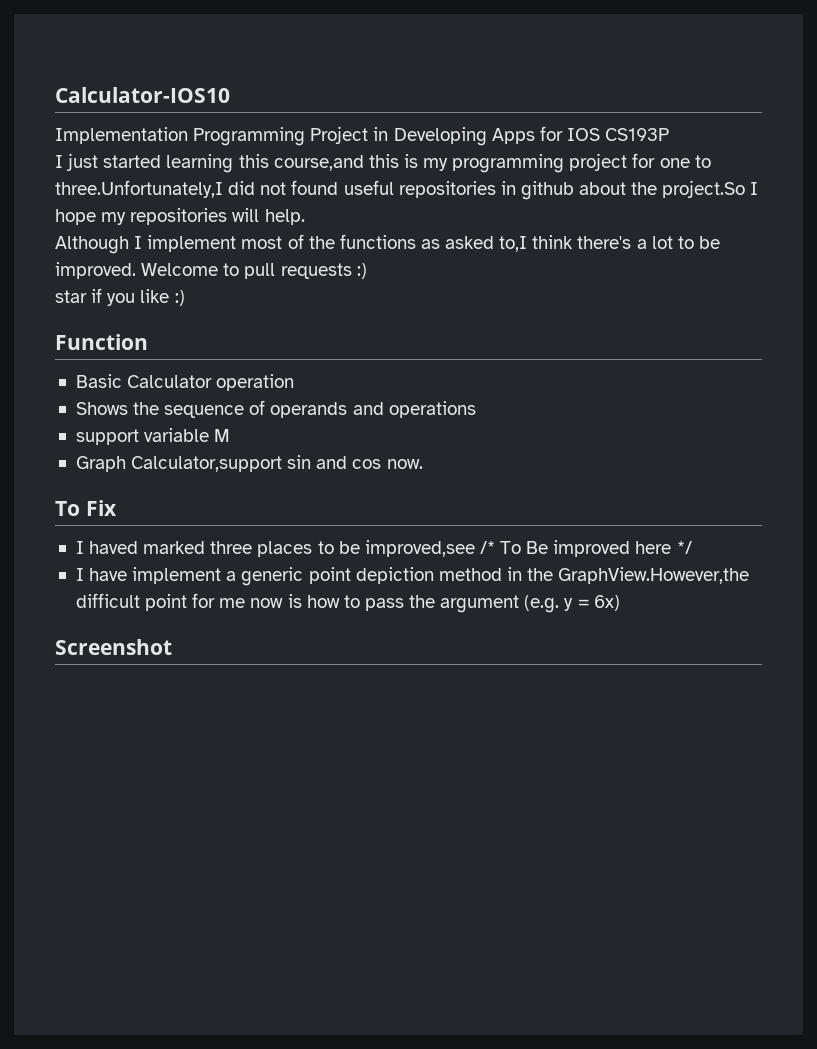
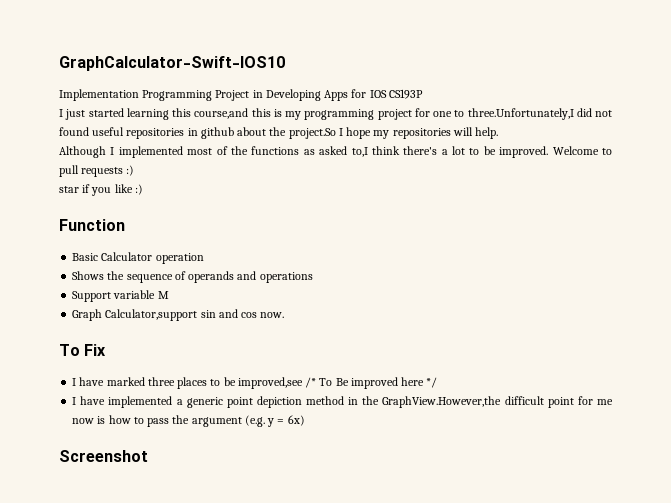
[55,87,230,103] Calculator-IOS10 -> [59,56,285,71] GraphCalculator-Swift-IOS10
[147,235,237,252] implement -> [118,146,183,158] implemented
[75,429,139,445] support -> [72,291,112,302] Support
[89,541,139,554] haved -> [79,377,105,386] have
[132,567,222,584] implement -> [108,396,173,408] implemented

